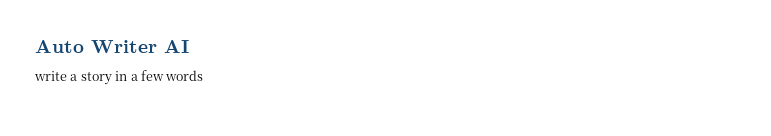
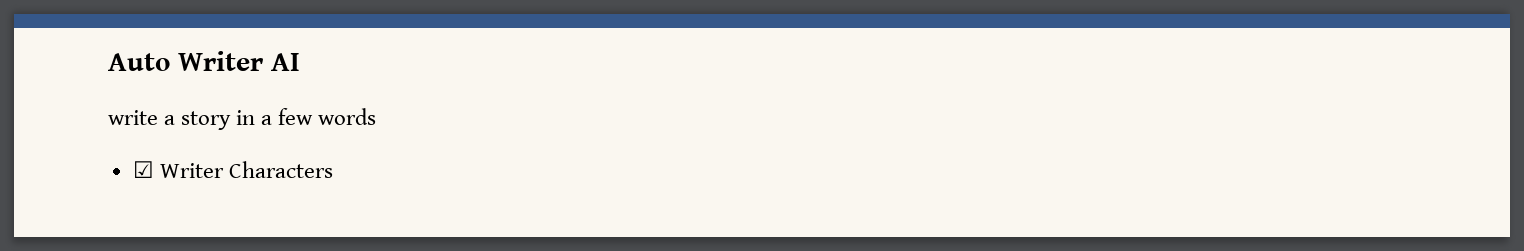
(204, 75) none -> [132,161,333,178] // ☑ Writer Characters

